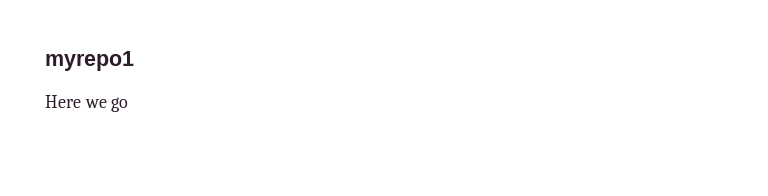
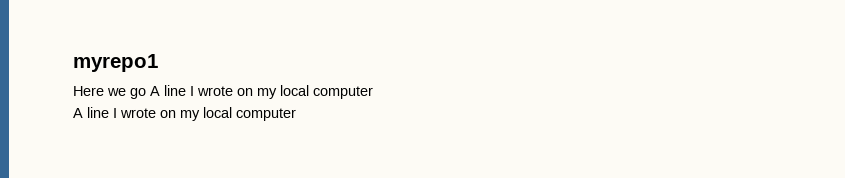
(129, 104) none -> [150,85,373,99] [73,107,296,121] A line I wrote on my local computer // A line I wrote on my local computer

